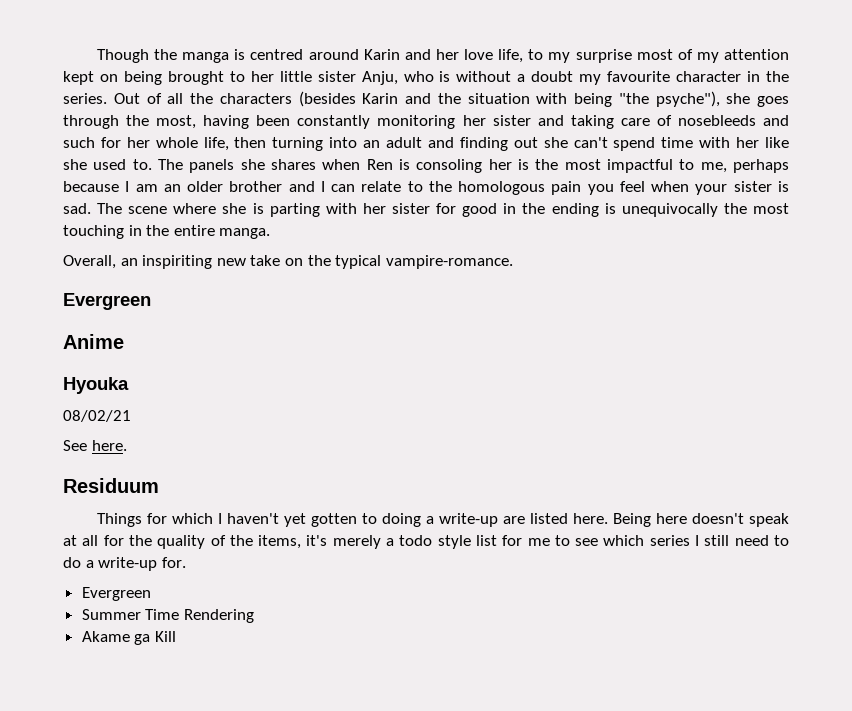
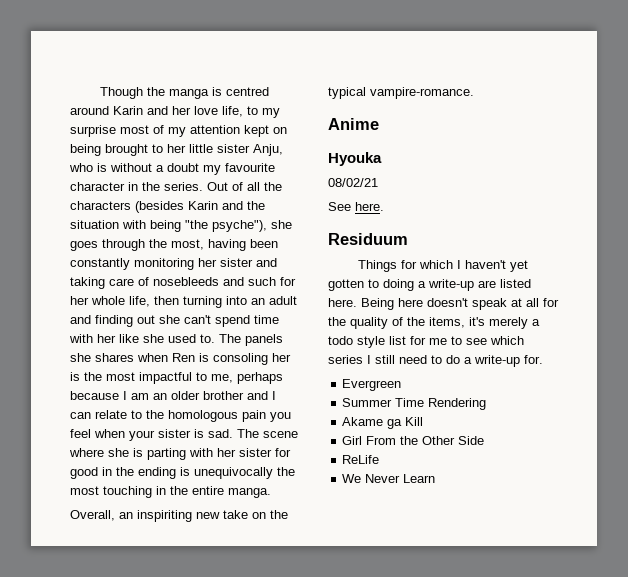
[63,293,151,310] // Evergreen -> (474, 93) none
(176, 636) none -> [342,436,485,445] [342,455,380,464] [342,474,436,483] // Girl From the Other Side // ReLife // We Never Learn

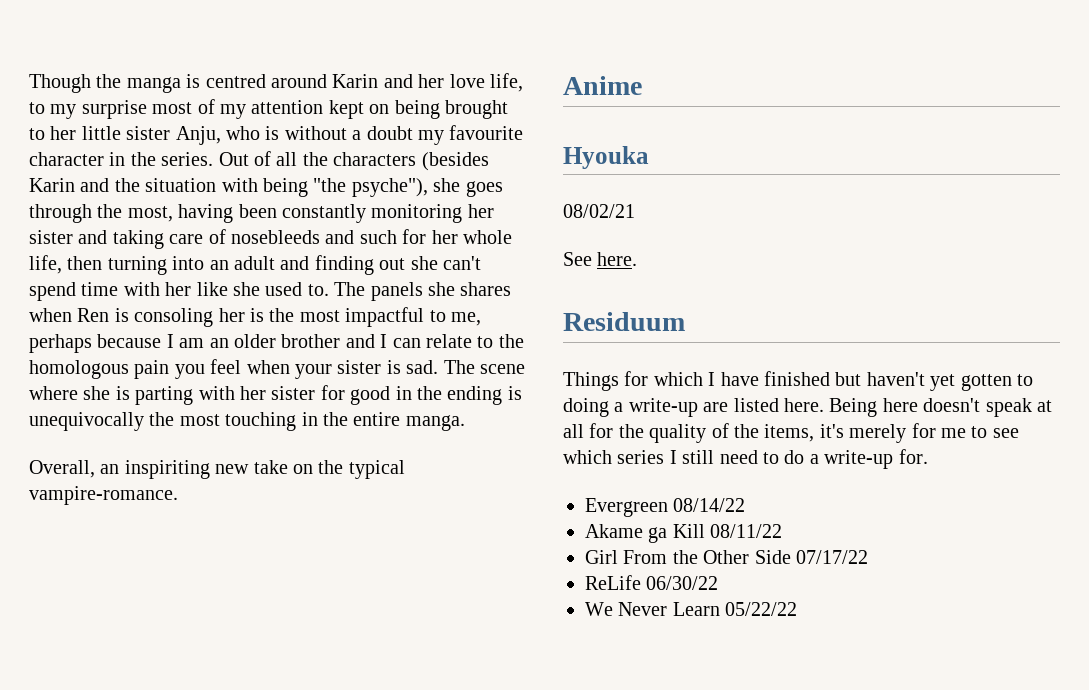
(461, 264) none -> [720,371,862,386] have finished but
[532,319,540,326] [328,336,406,348] a todo style list -> (907, 433) none
[342,398,487,410] // Summer Time Rendering -> [673,498,746,512] 08/14/22
(424, 421) none -> [710,524,783,538] 08/11/22
(485, 440) none -> [796,550,868,564] 07/17/22
(380, 459) none -> [646,576,719,590] 06/30/22
(436, 478) none -> [725,602,798,616] 05/22/22

